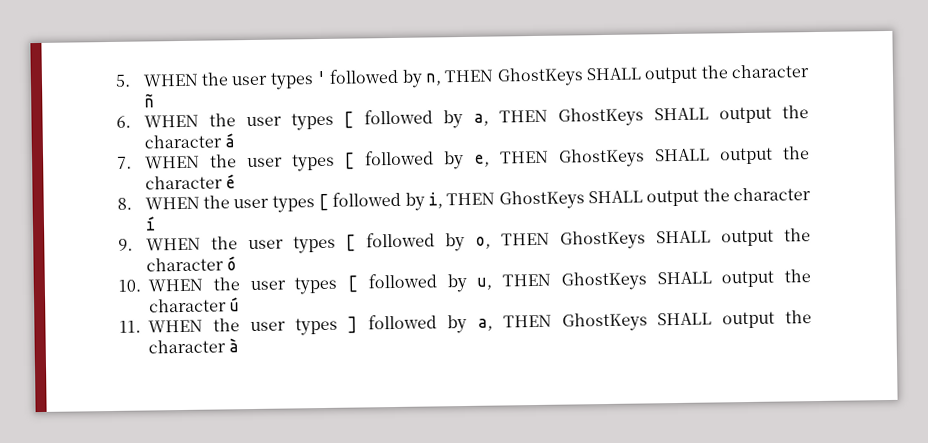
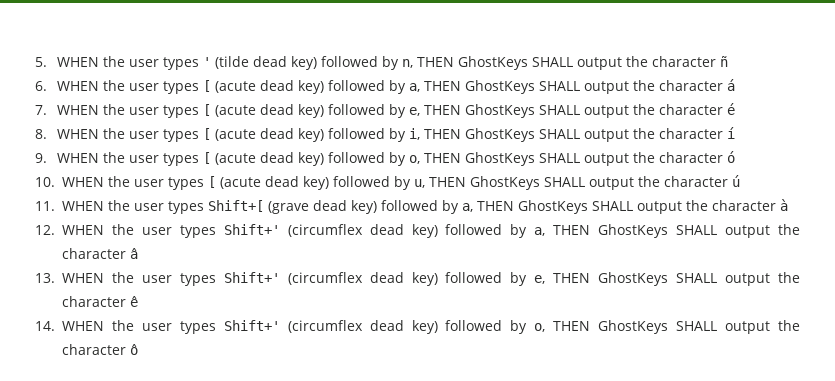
(328, 77) none -> [215,56,318,70] (tilde dead key)
(355, 120) none -> [215,80,325,94] (acute dead key)
(356, 161) none -> [215,104,325,118] (acute dead key)
(330, 202) none -> [215,128,325,142] (acute dead key)
(357, 243) none -> [215,152,325,166] (acute dead key)
(358, 284) none -> [220,176,329,190] (acute dead key)
[347,316,359,334] ] -> [208,200,377,214] Shift+[ (grave dead key)
(240, 345) none -> [35,224,800,238] [62,248,138,259] [35,272,800,286] [62,296,138,307] [35,320,800,334] [62,344,138,355] // 12. WHEN the user types Shift+' (circumflex dead key) followed by a, THEN GhostKeys SHALL output the character â // 13. WHEN the user types Shift+' (circumflex dead key) followed by e, THEN GhostKeys SHALL output the character ê // 14. WHEN the user types Shift+' (circumflex dead key) followed by o, THEN GhostKeys SHALL output the character ô

